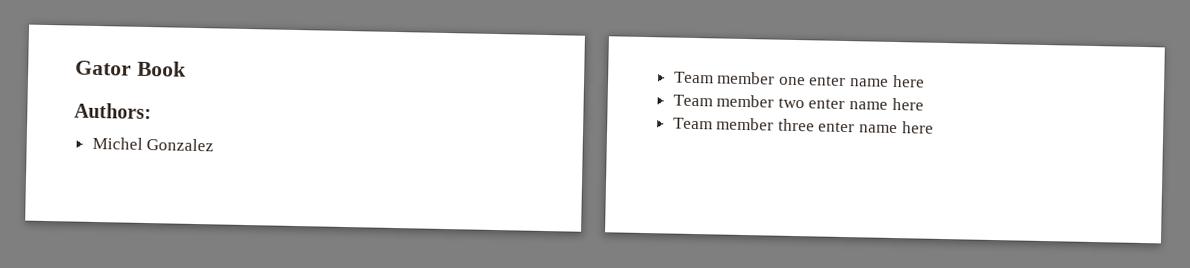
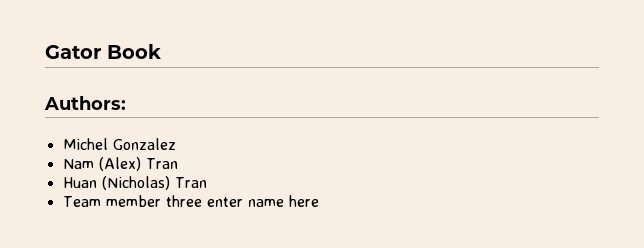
[673,71,925,88] [672,94,924,111] Team member one enter name here // Team member two enter name here -> [62,157,178,171] [62,176,207,190] Nam (Alex) Tran // Huan (Nicholas) Tran

